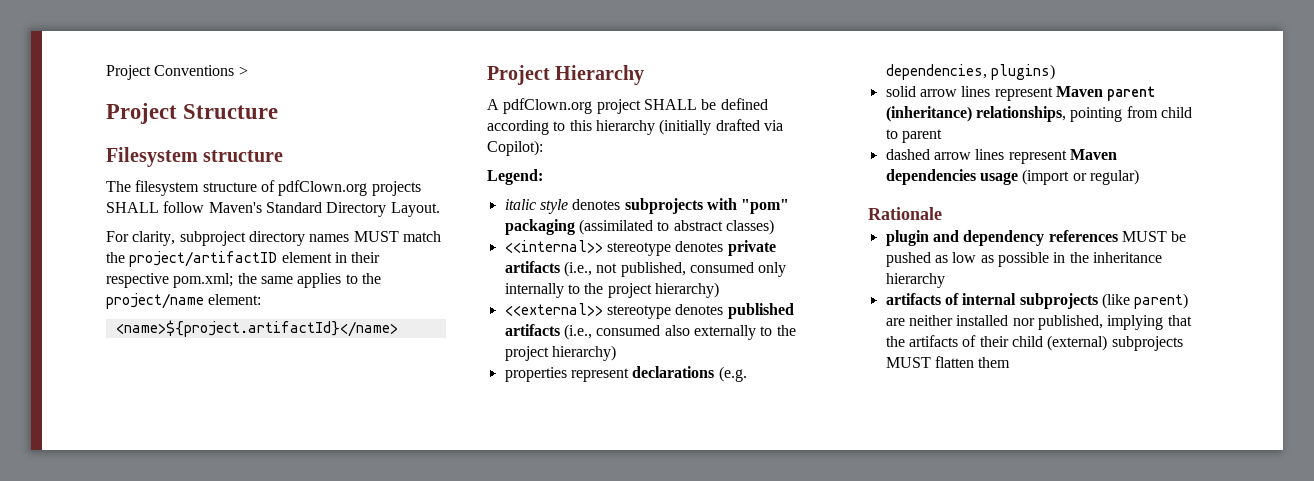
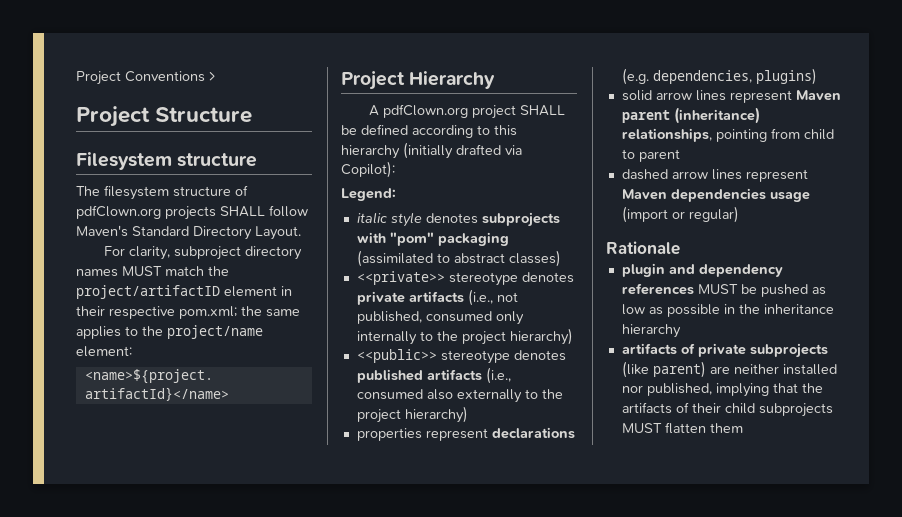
[504,240,603,253] <<internal>> -> [356,271,445,285] <<private>>
[504,303,603,316] <<external>> -> [356,349,437,363] <<public>>
[962,293,1017,305] internal -> [697,343,746,357] private
[1047,335,1108,351] (external) -> (755, 408) none

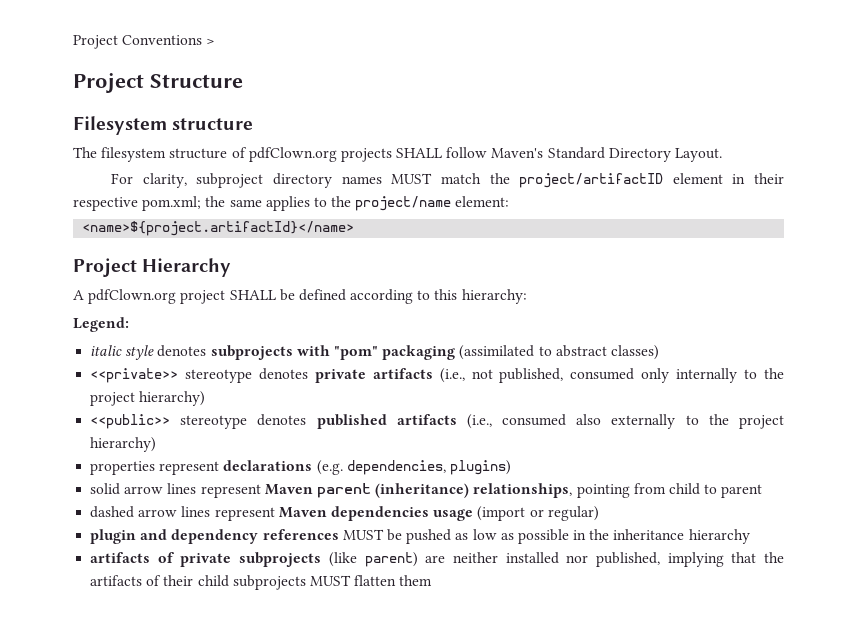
[341,142,522,159] [341,161,395,178] hierarchy (initially drafted via Copilot): -> [461,289,527,304] hierarchy:
[606,241,680,255] // Rationale -> (599, 513) none

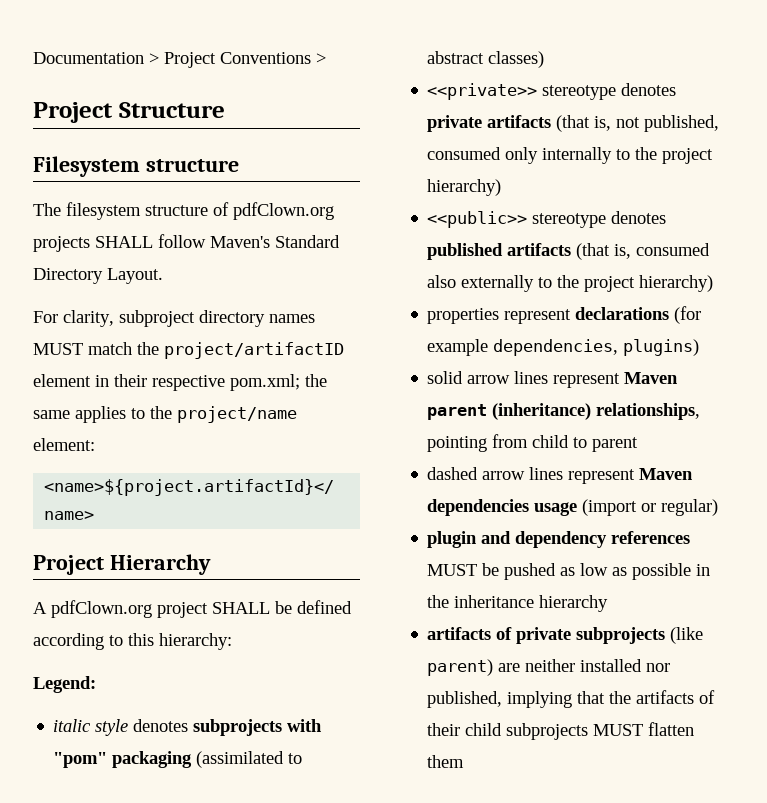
(73, 42) none -> [33,52,159,64] Documentation >
[439,368,465,383] (i.e., -> [556,115,612,132] (that is,
[466,414,492,429] (i.e., -> [576,243,632,260] (that is,
[316,460,343,475] (e.g. -> [674,306,702,324] [427,339,489,356] (for example

